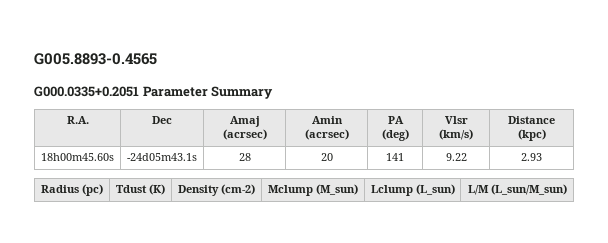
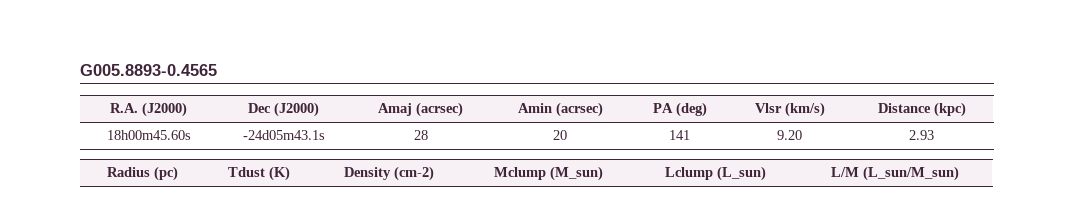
[34,86,274,99] // G000.0335+0.2051 Parameter Summary -> (217, 70) none
(89, 120) none -> [142,102,187,117] (J2000)
(172, 120) none -> [274,102,319,117] (J2000)
[445,153,467,161] 9.22 -> [777,130,802,140] 9.20

